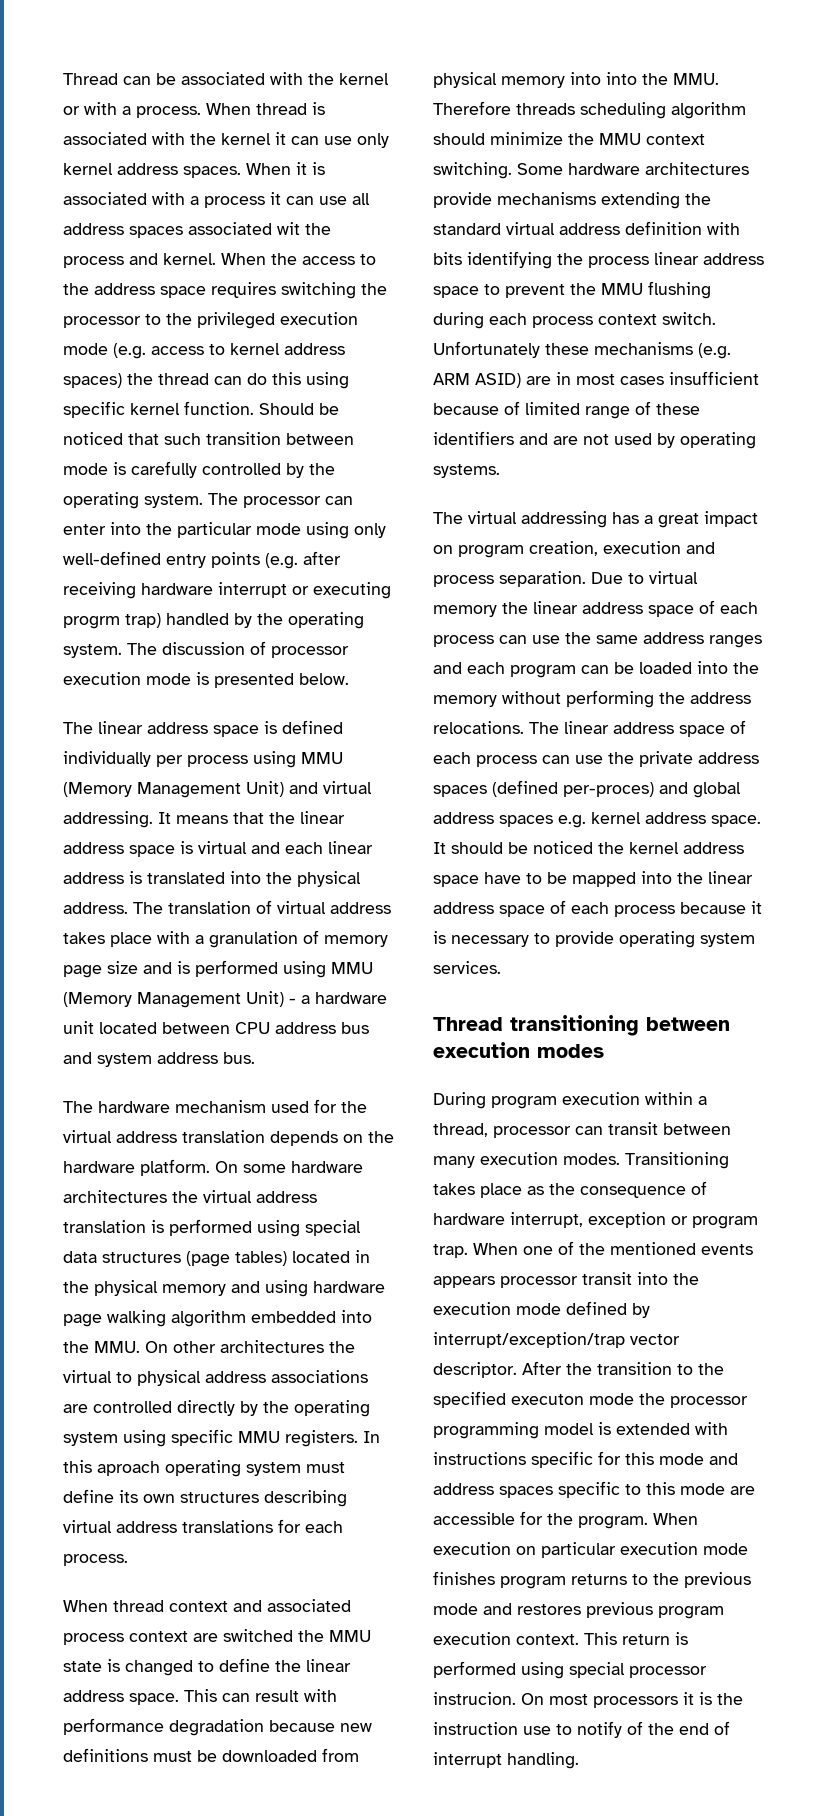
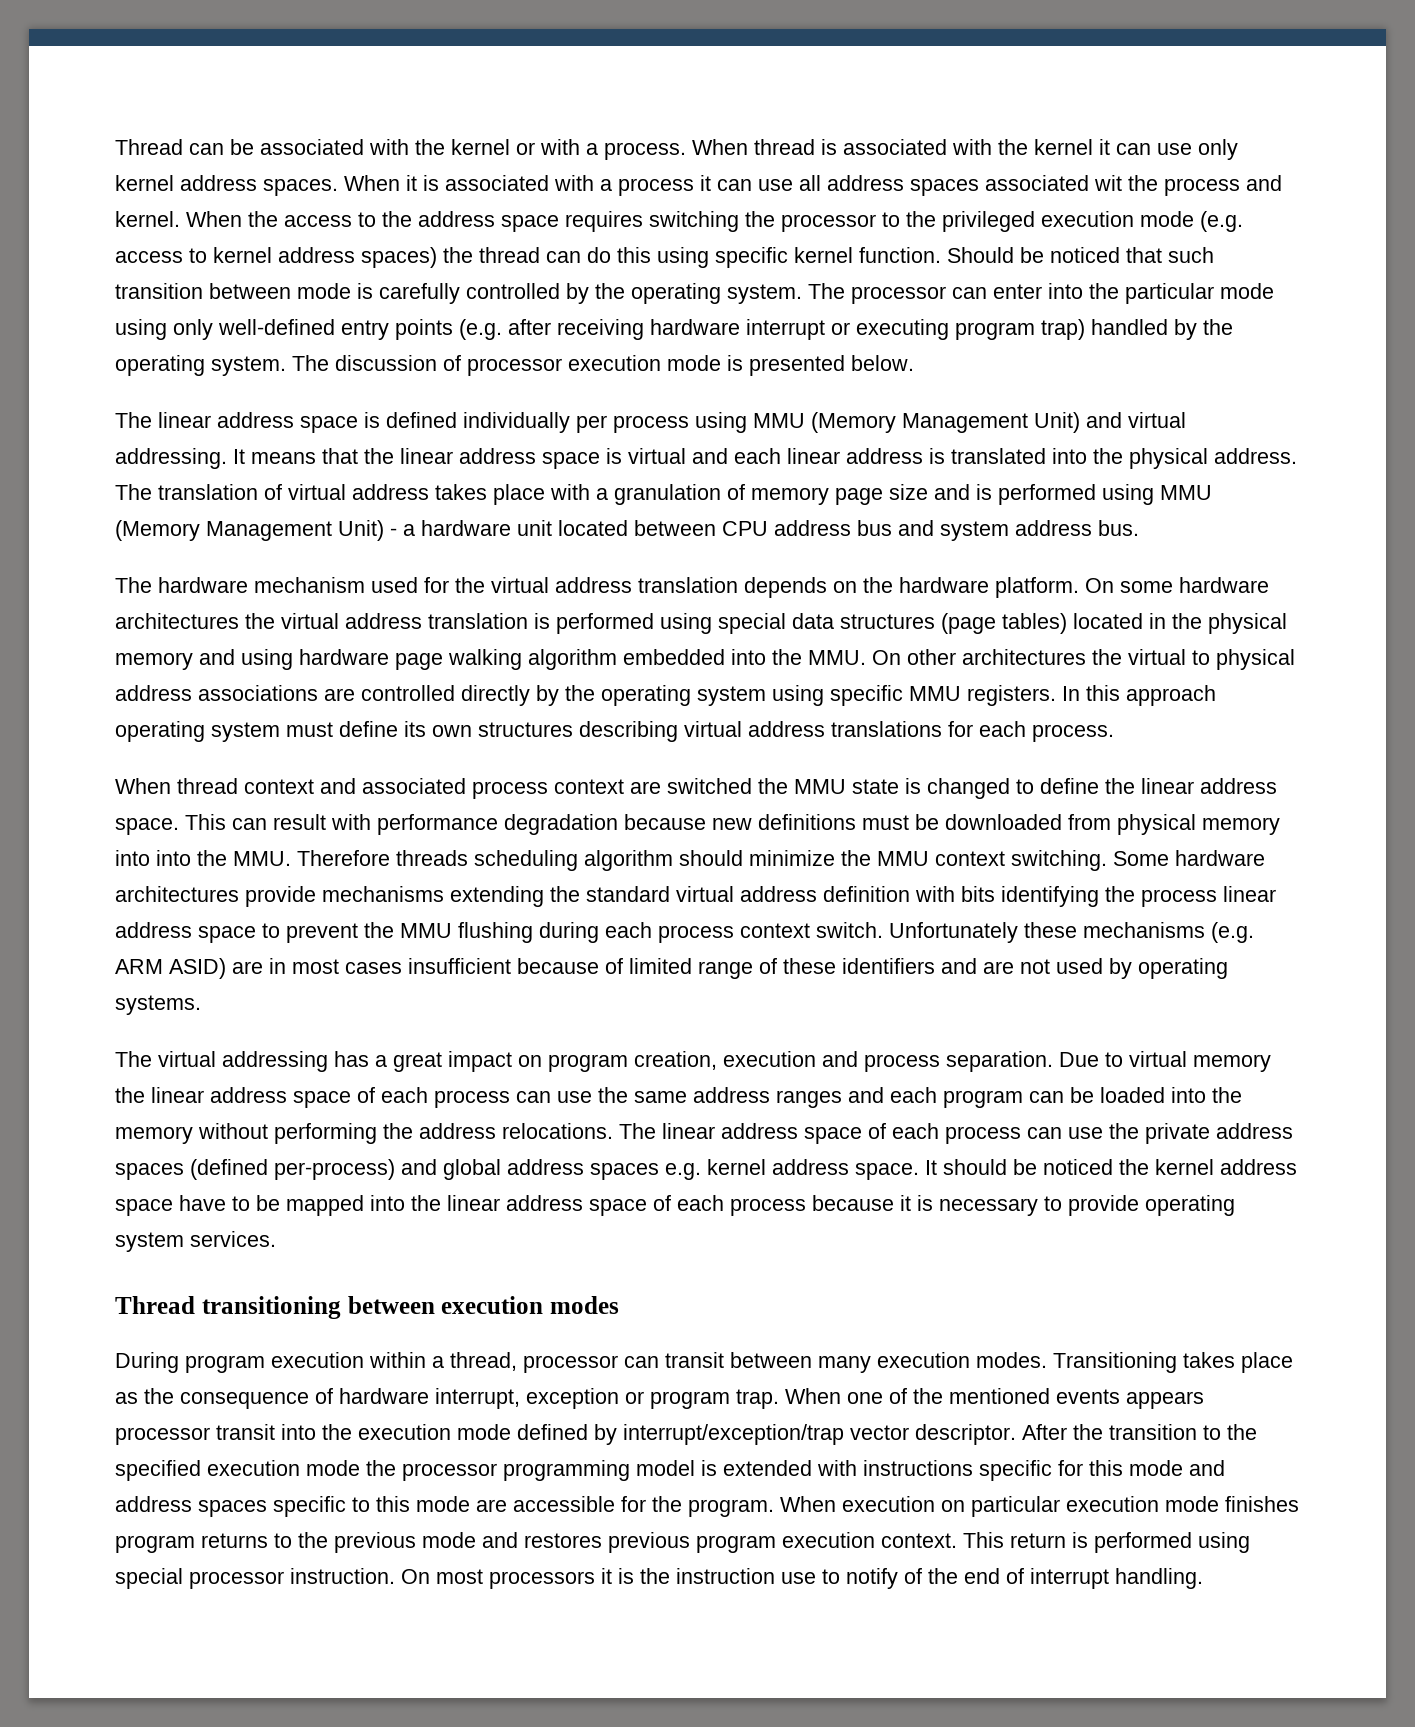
[63,616,120,629] progrm -> [955,322,1035,340] program
[97,1461,160,1476] aproach -> [1126,685,1216,706] approach
[563,782,654,797] per-proces) -> [274,1159,395,1180] per-process)
[511,1394,584,1405] executon -> [207,1460,300,1476] execution
[433,1692,516,1705] instrucion. -> [290,1568,395,1584] instruction.

